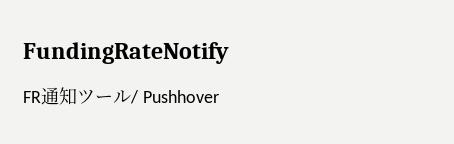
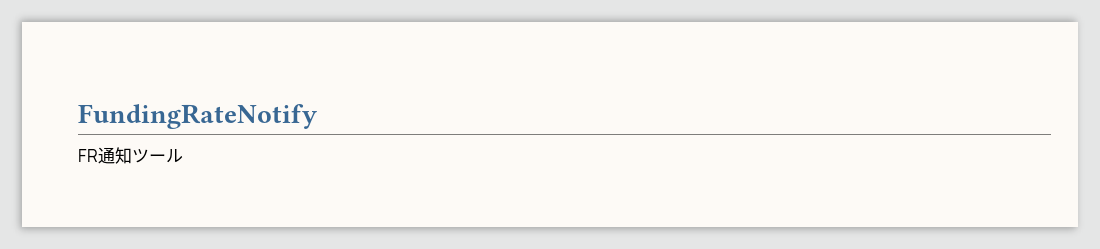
[130,90,219,104] / Pushhover -> (183, 156) none

